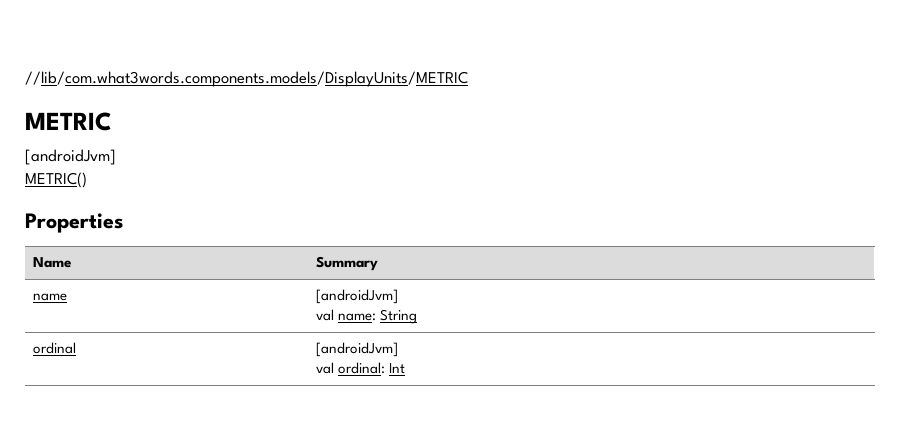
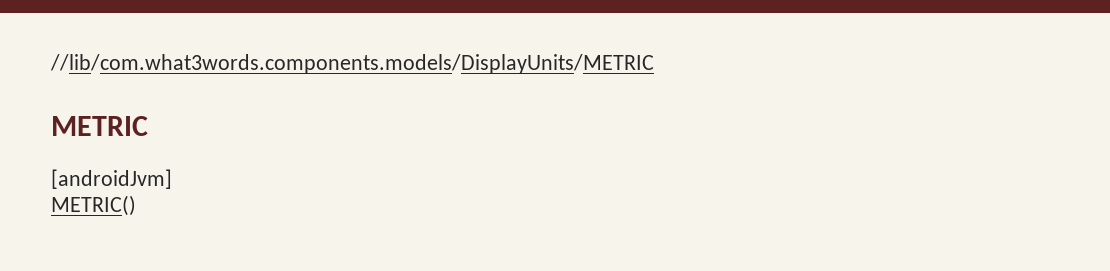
[25,213,123,233] [33,257,72,268] [316,256,379,271] [33,293,68,301] [316,289,399,304] [316,309,418,324] [33,342,77,354] [316,342,399,357] [316,362,406,374] // Properties // Name | Summary // name | [androidJvm] // val name: String // ordinal | [androidJvm] // val ordinal: Int -> (136, 205) none

